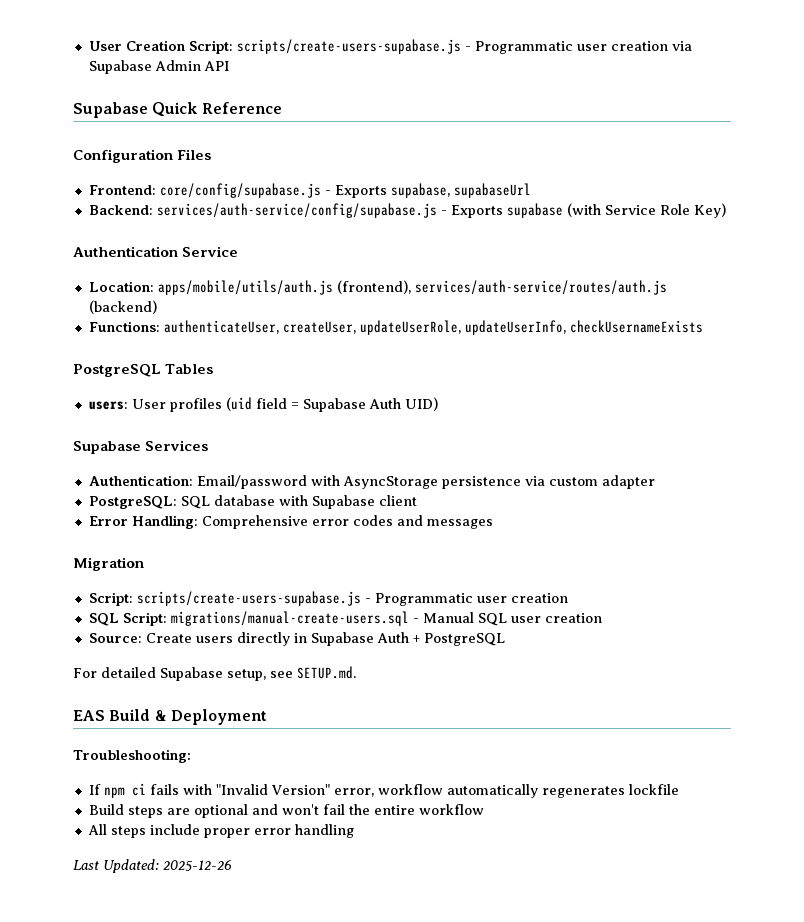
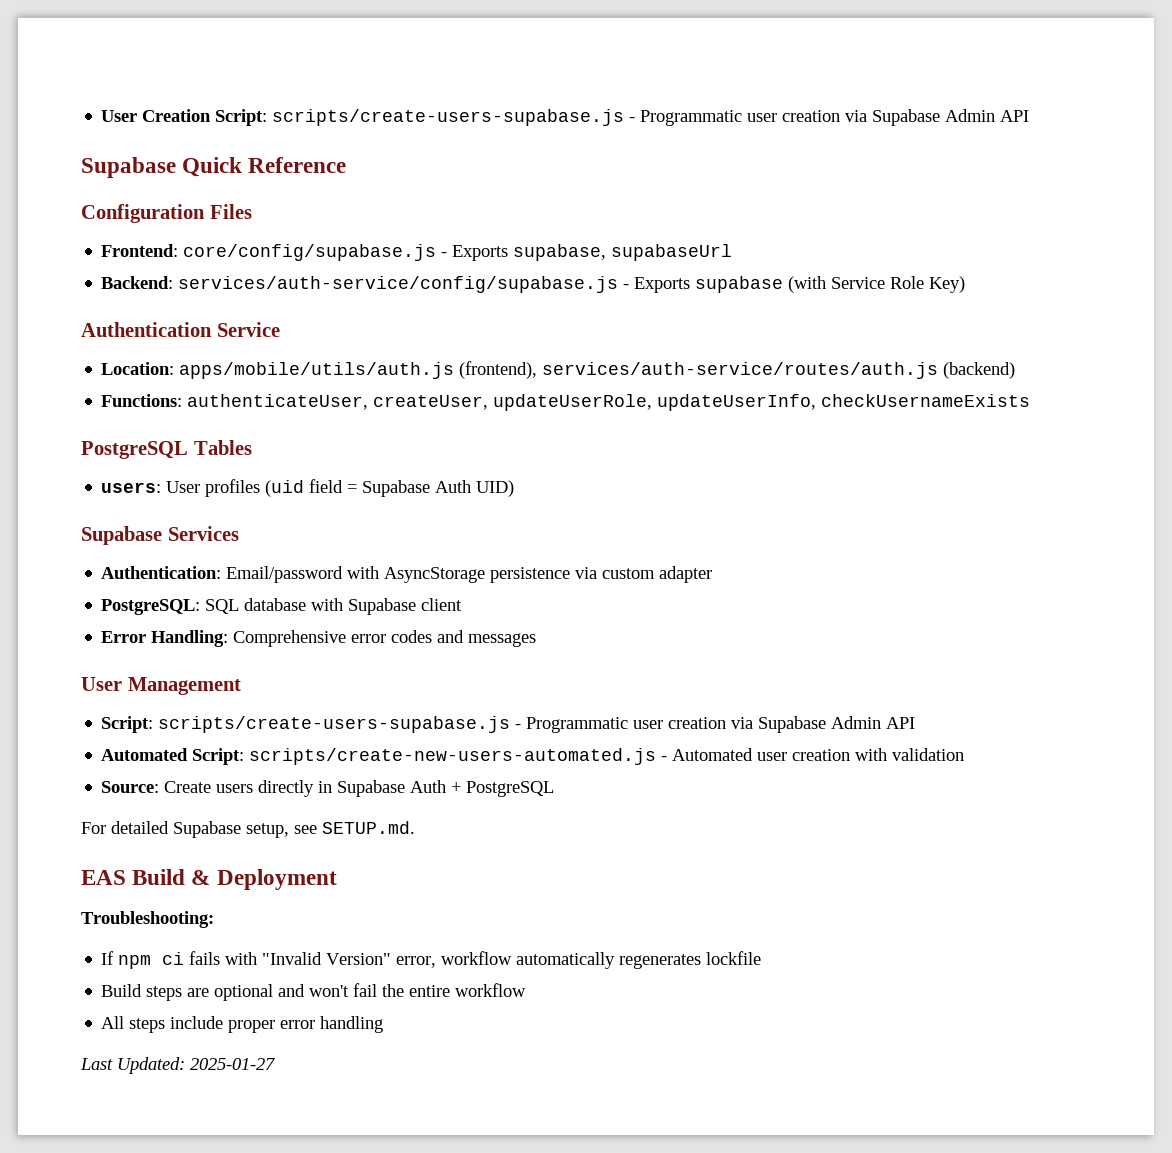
[73,557,144,571] [88,591,568,606] [88,611,602,626] Migration // Script: scripts/create-users-supabase.js - Programmatic user creation // SQL Script: migrations/manual-create-users.sql - Manual SQL user creation -> [81,677,241,695] [101,716,916,733] [101,748,965,765] User Management // Script: scripts/create-users-supabase.js - Programmatic user creation via Supabase Admin API // Automated Script: scripts/create-new-users-automated.js - Automated user creation with validation
[163,860,232,871] 2025-12-26 -> [190,1058,275,1070] 2025-01-27

